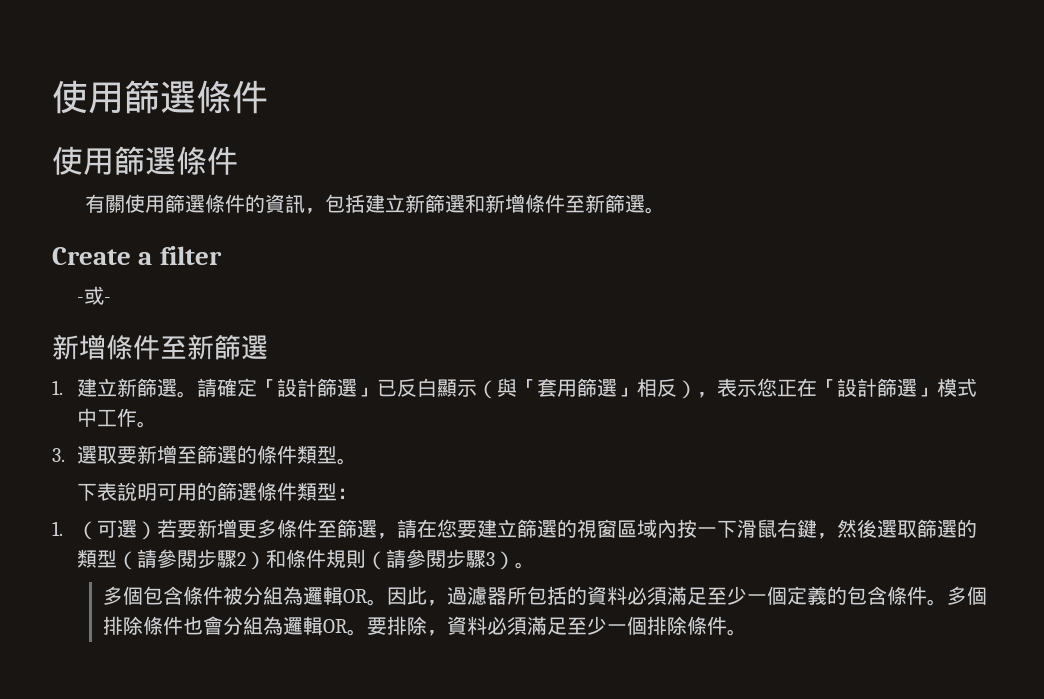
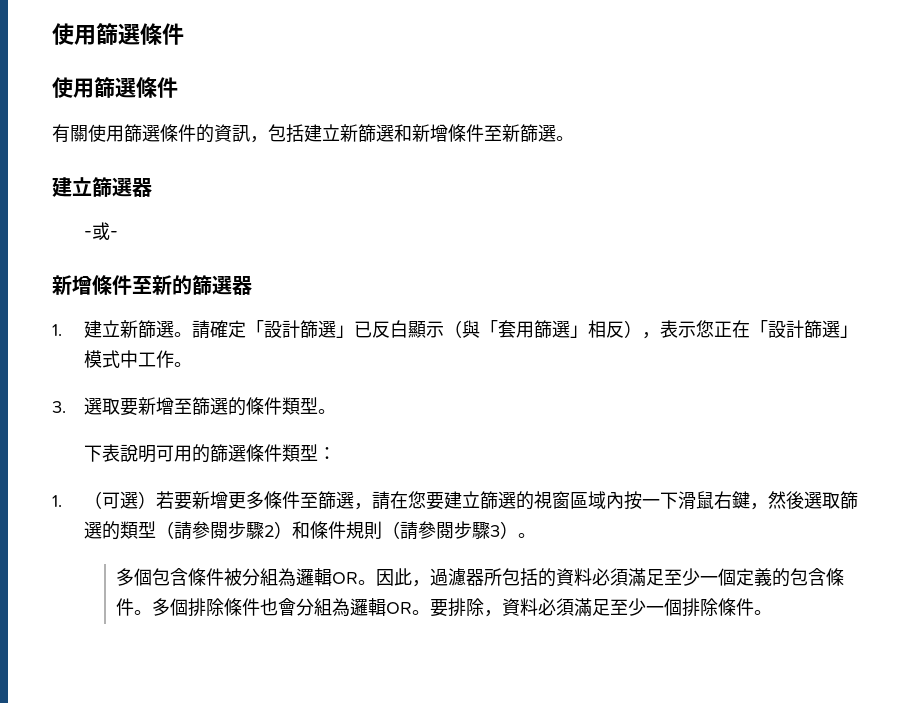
[52,246,222,265] Create a filter -> [52,177,152,197] 建立篩選器
[214,334,268,360] 篩選 -> [172,275,252,295] 的篩選器

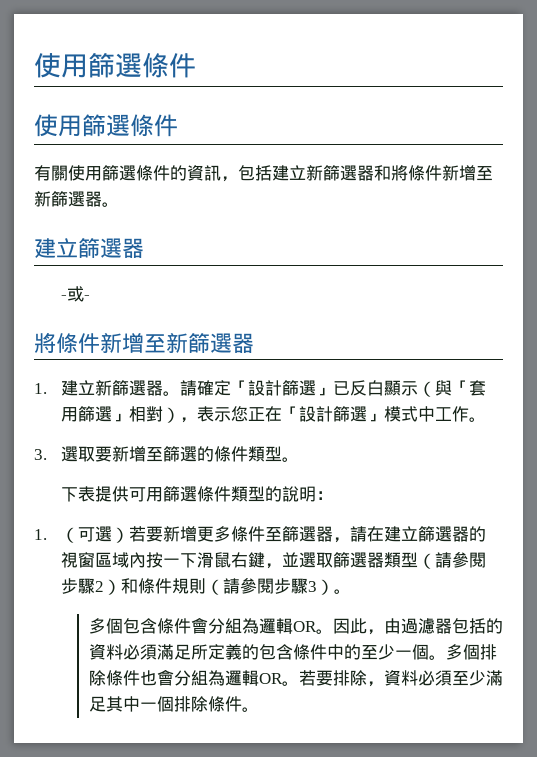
[394,124,556,142] 和新增條件至新篩選 -> [357,165,493,181] [34,191,102,207] 器和將條件新增至新篩選器
[52,275,192,295] 新增條件至新的 -> [34,332,188,353] 將條件新增至新
(175, 329) none -> [146,380,164,396] 器
[606,321,625,338] 反 -> [146,406,164,422] 對
[120,444,211,463] 說明可用的 -> [95,486,164,502] 提供可用
(319, 452) none -> [265,486,317,502] 的說明
[354,491,517,510] ，請在您要建立篩選 -> [316,526,470,543] 器，請在建立篩選器
[768,491,805,509] 然後 -> [282,552,300,567] 並
[102,521,121,540] 的 -> [367,552,385,568] 器
[224,568,243,586] 被 -> [190,617,208,634] 會
[430,568,503,586] 過濾器所 -> [383,618,452,634] 由過濾器
[664,568,737,586] 至少一個 -> [190,644,208,660] 所
(135, 607) none -> [326,644,429,660] 中的至少一個
(431, 612) none -> [298,670,316,686] 若
[574,598,647,616] 滿足至少 -> [451,670,503,686] [88,696,140,712] 至少滿足其中

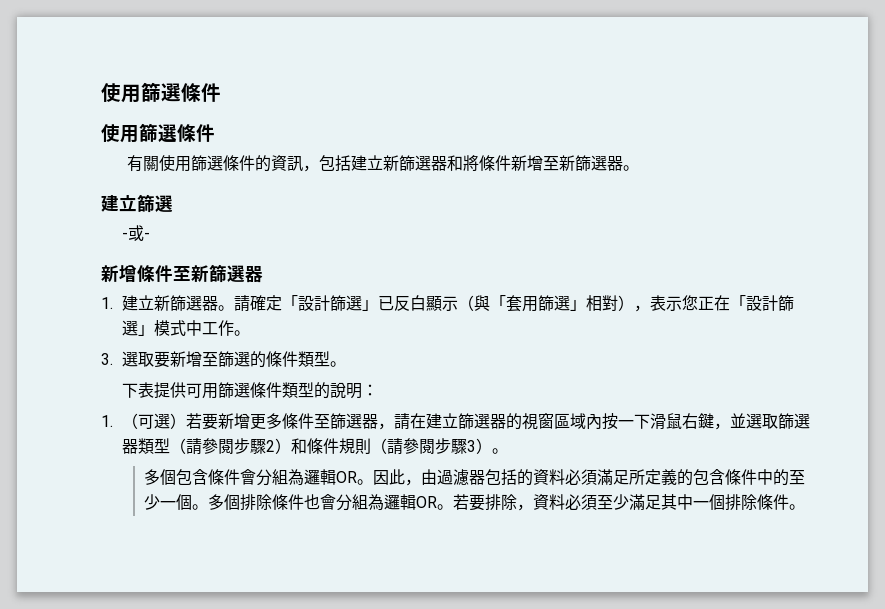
[122,238,144,258] 器 -> (173, 203) none
[34,332,144,353] 將條件新增 -> [101,265,173,283] 新增條件

